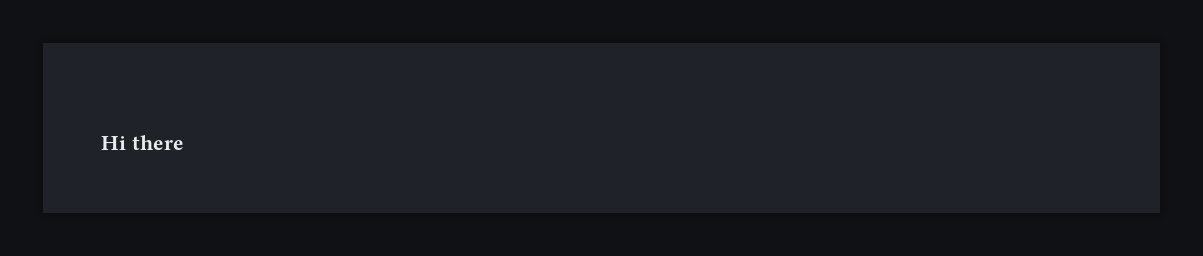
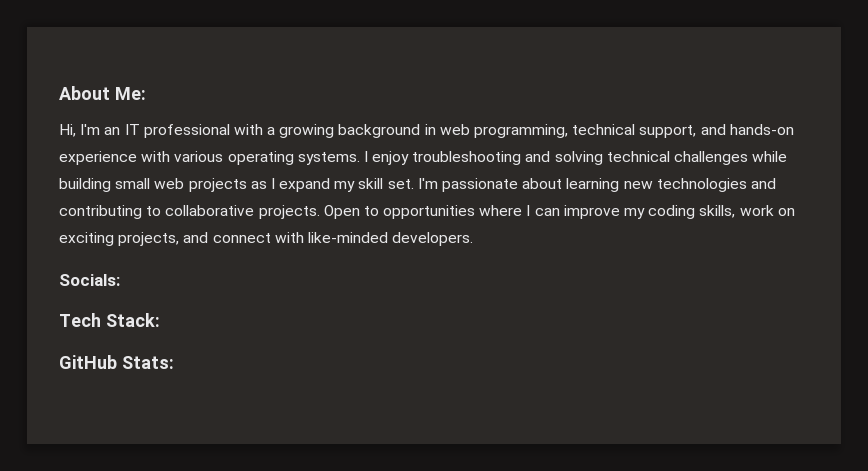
[101,135,184,150] Hi there -> [59,86,146,100] [59,124,794,138] [59,151,788,165] [59,178,776,192] [59,205,795,219] [59,232,474,246] [59,274,120,286] [59,313,160,327] [59,355,174,369] About Me: // Hi, I'm an IT professional with a growing background in web programming, technical support, and hands-on experience with various operating systems. I enjoy troubleshooting and solving technical challenges while building small web projects as I expand my skill set. I'm passionate about learning new technologies and contributing to collaborative projects. Open to opportunities where I can improve my coding skills, work on exciting projects, and connect with like-minded developers. // Socials: // Tech Stack: // GitHub Stats:

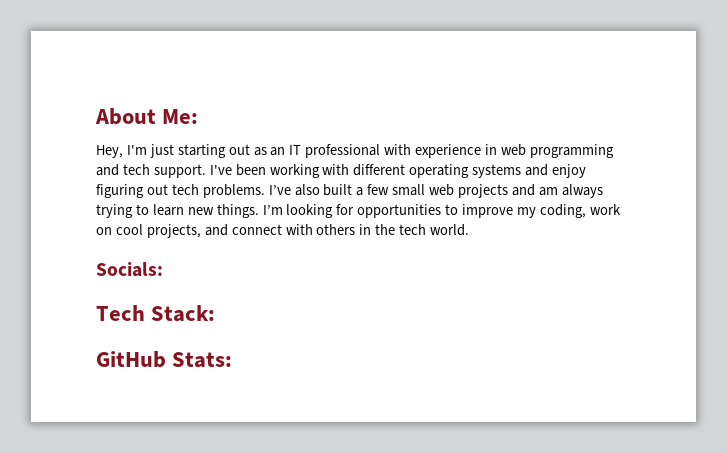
[59,124,794,138] [59,151,788,165] [59,178,776,192] [59,205,736,219] Hi, I'm an IT professional with a growing background in web programming, technical support, and hands-on experience with various operating systems. I enjoy troubleshooting and solving technical challenges while building small web projects as I expand my skill set. I'm passionate about learning new technologies and contributing to collaborative projects. Open to opportunities where I can improve my coding skills, -> [96,144,614,158] [96,164,587,178] [96,184,603,198] [96,204,586,218] Hey, I'm just starting out as an IT professional with experience in web programming and tech support. I've been working with different operating systems and enjoy figuring out tech problems. I’ve also built a few small web projects and am always trying to learn new things. I’m looking for opportunities to improve my coding,
[59,232,114,246] exciting -> [115,224,143,235] cool
[307,232,474,246] like-minded developers. -> [316,224,470,236] others in the tech world.

